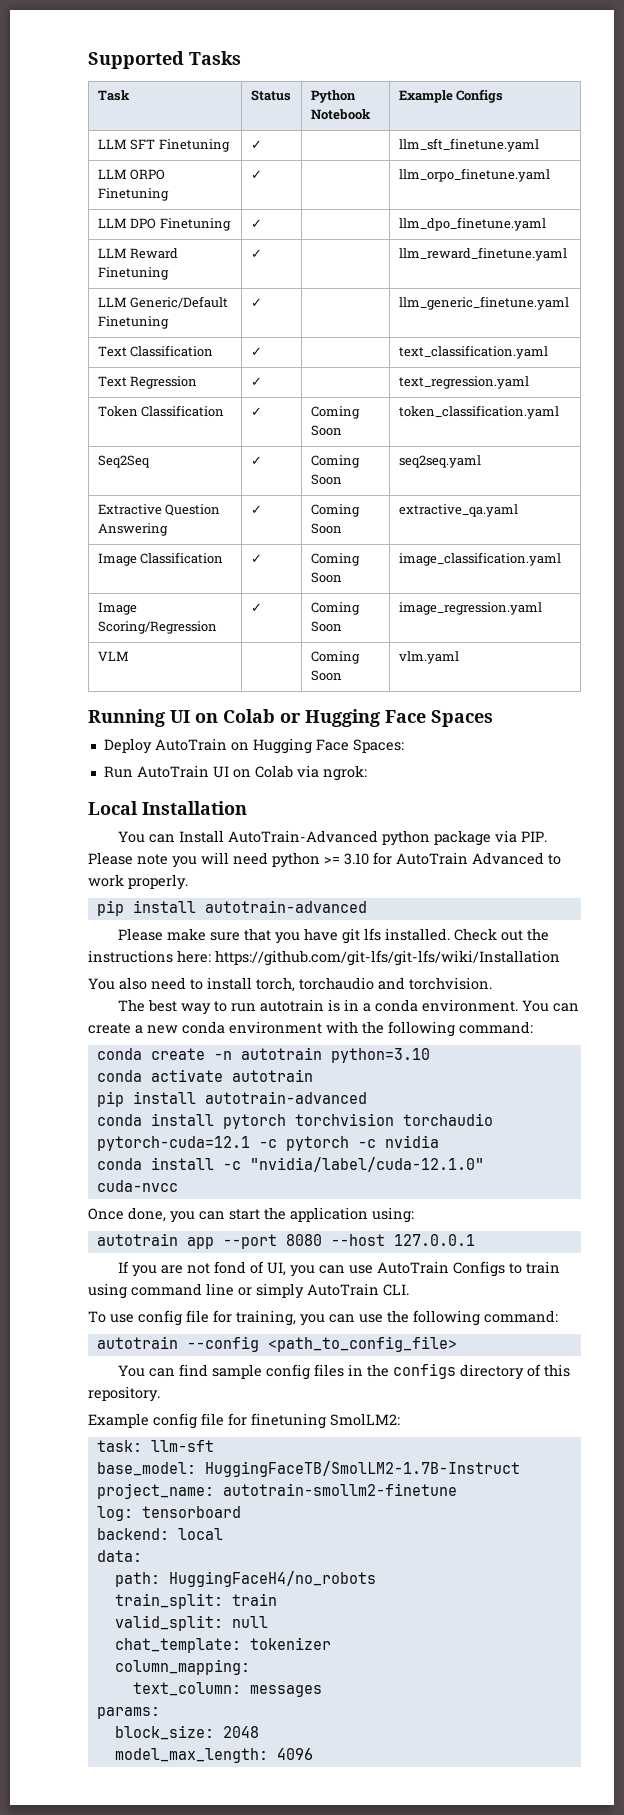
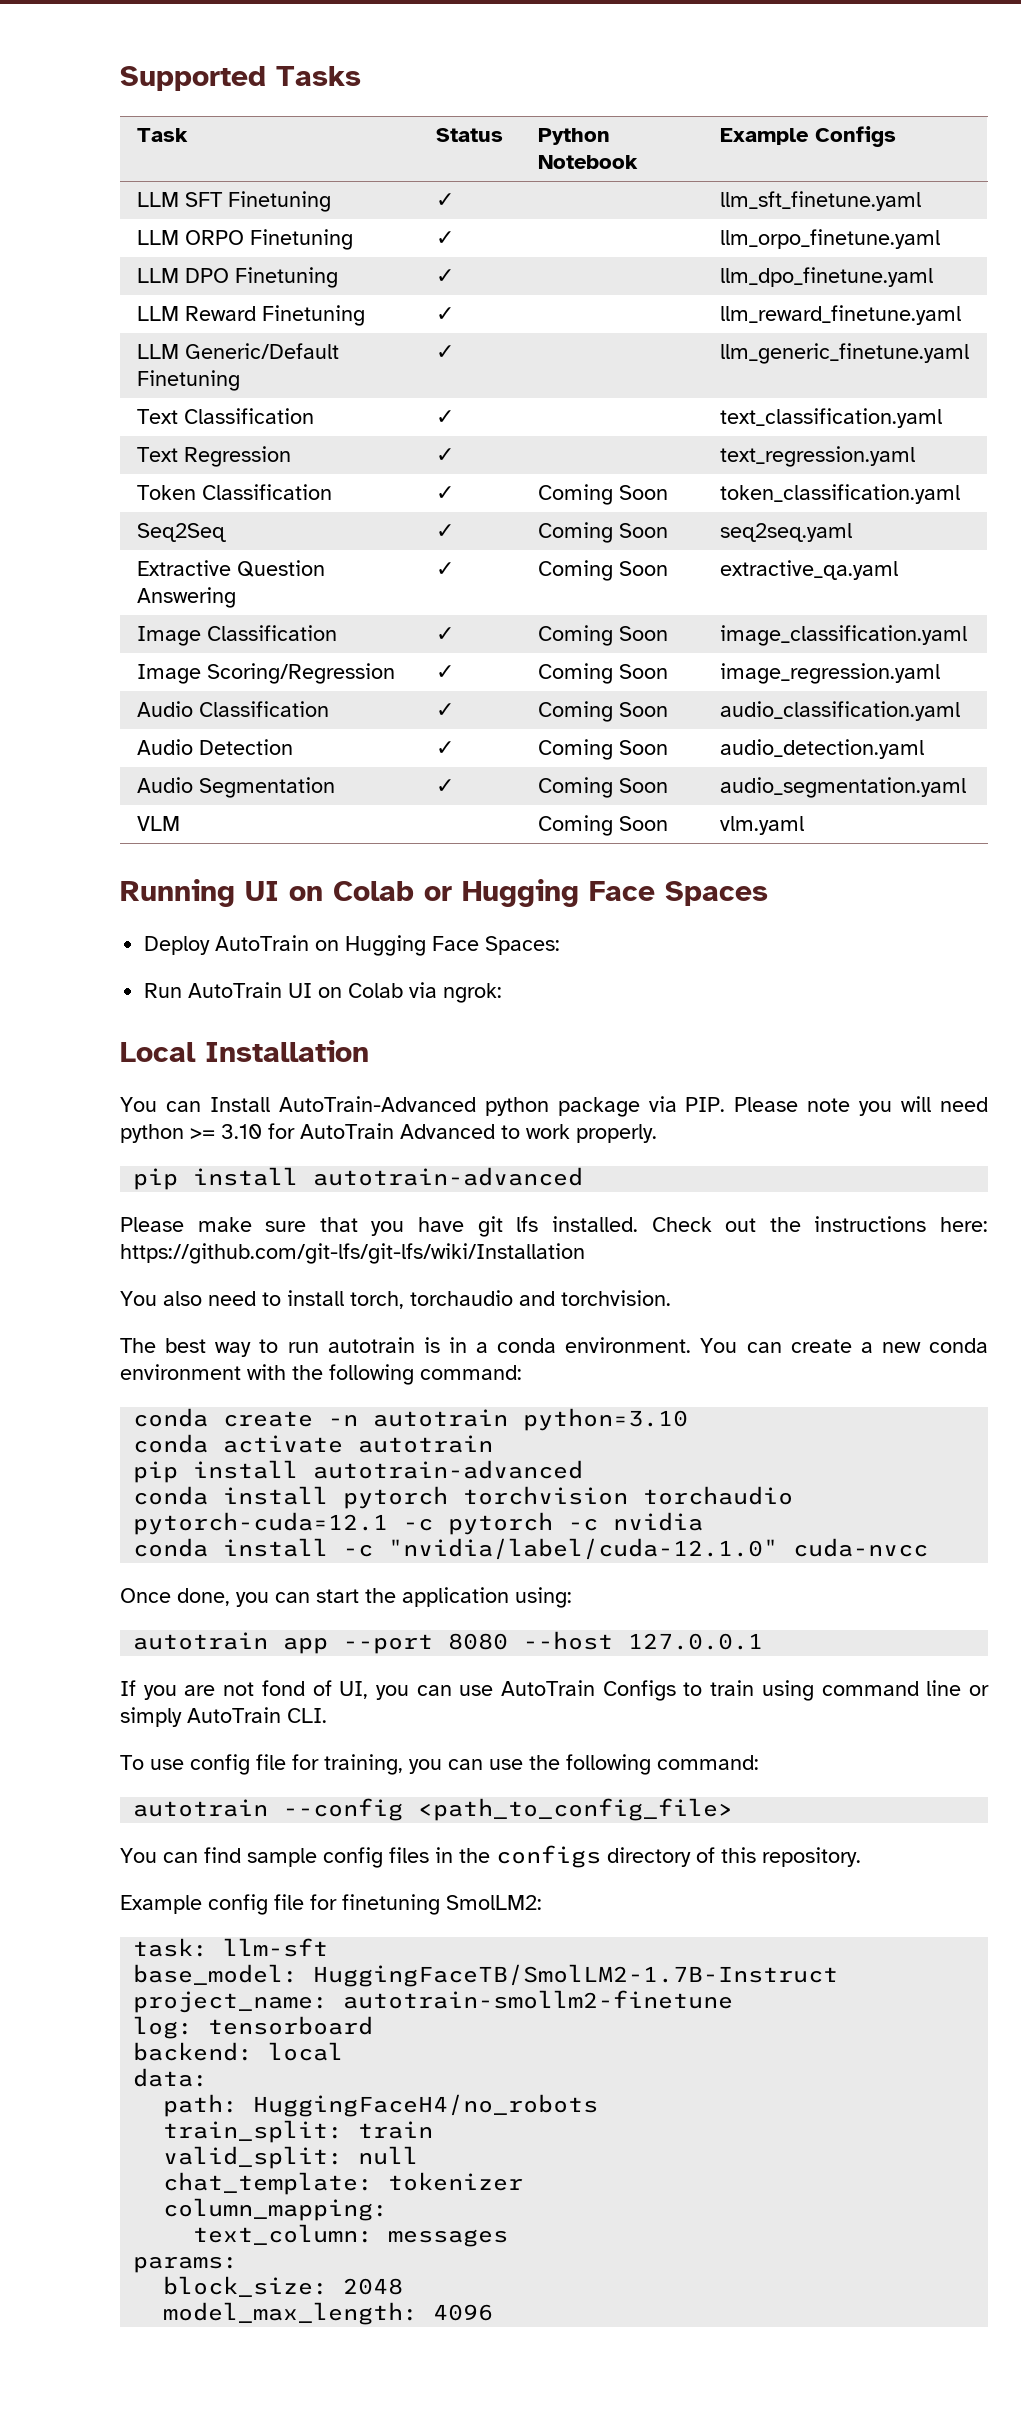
(542, 608) none -> [136,701,329,717] [435,703,454,717] [537,701,668,722] [719,701,960,721] [136,739,293,755] [435,741,454,755] [537,739,668,760] [719,739,924,759] [136,777,335,798] [435,779,454,793] [537,777,668,798] [719,777,966,798] // Audio Classification | ✓ | Coming Soon | audio_classification.yaml // Audio Detection | ✓ | Coming Soon | audio_detection.yaml // Audio Segmentation | ✓ | Coming Soon | audio_segmentation.yaml

